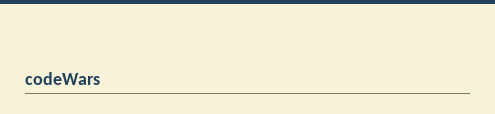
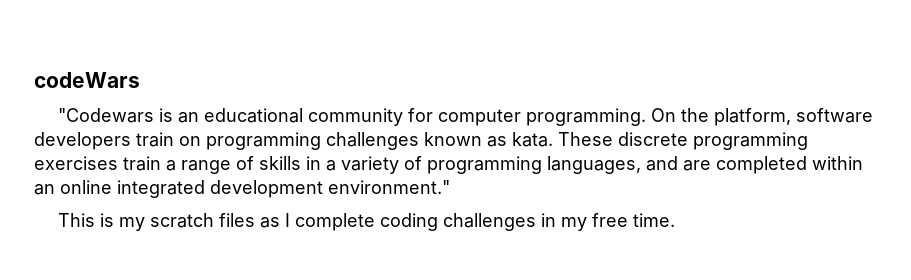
(100, 78) none -> [57,108,873,126] [34,132,808,150] [34,156,863,174] [34,180,450,198] [57,213,675,231] // "Codewars is an educational community for computer programming. On the platform, software developers train on programming challenges known as kata. These discrete programming exercises train a range of skills in a variety of programming languages, and are completed within an online integrated development environment." // This is my scratch files as I complete coding challenges in my free time.

